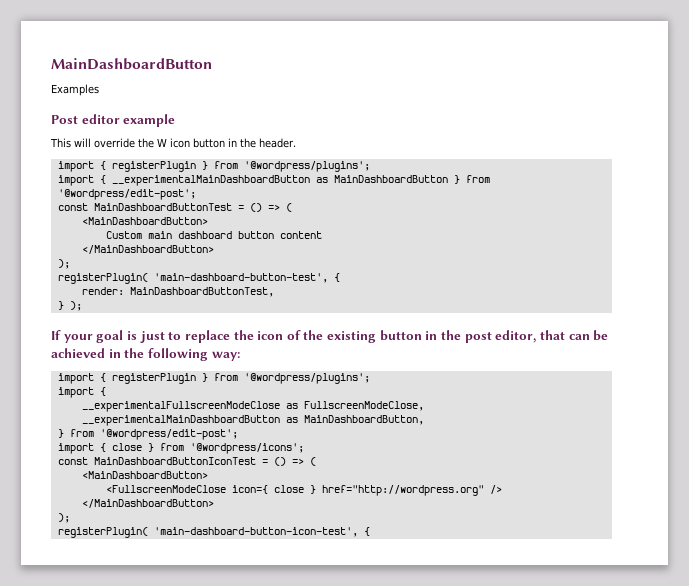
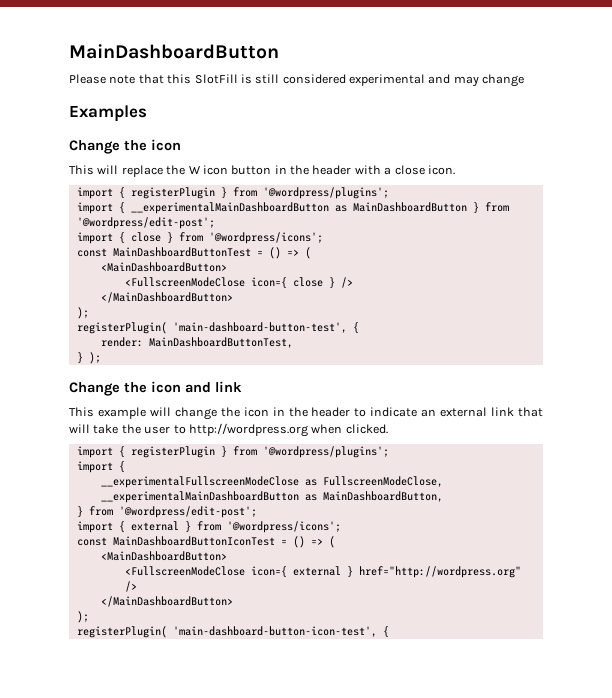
[51,84,99,96] [51,114,176,127] Examples // Post editor example -> [69,74,525,87] [69,105,147,122] [69,139,181,154] Please note that this SlotFill is still considered experimental and may change // Examples // Change the icon
[94,138,135,148] override -> [121,165,163,177] replace
[259,138,296,148] header. -> [312,165,455,175] header with a close icon.
(196, 194) none -> [76,232,323,244] // import { close } from '@wordpress/icons';
[105,231,322,239] Custom main dashboard button content -> [124,277,353,288] <FullscreenModeClose icon={ close } />
[51,330,609,343] [51,348,240,361] If your goal is just to replace the icon of the existing button in the post editor, that can be achieved in the following way: -> [69,381,242,396] [69,407,543,420] [69,423,388,437] Change the icon and link // This example will change the icon in the header to indicate an external link that will take the user to http://wordpress.org when clicked.
[111,443,142,451] close -> [130,521,179,531] external
[273,485,304,493] close -> [292,566,341,576] external

